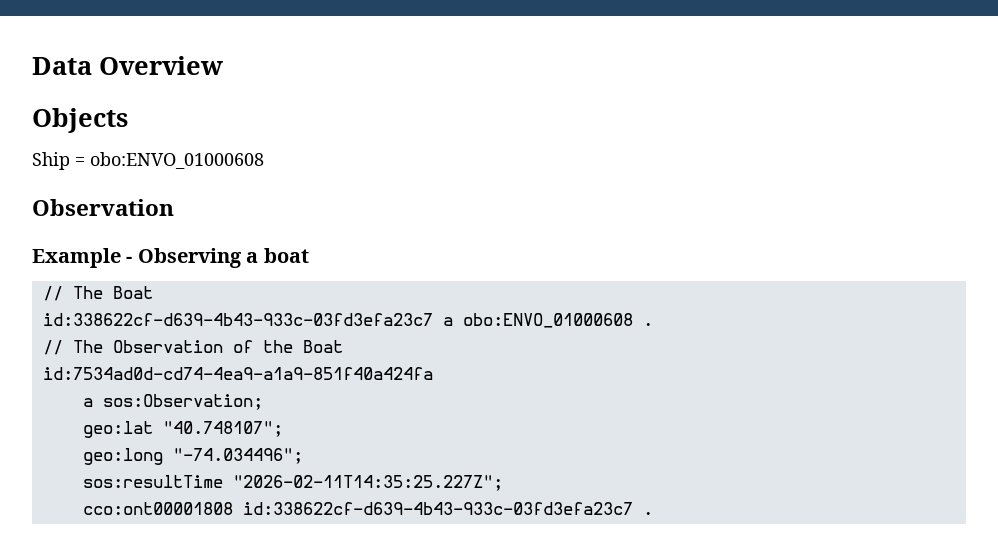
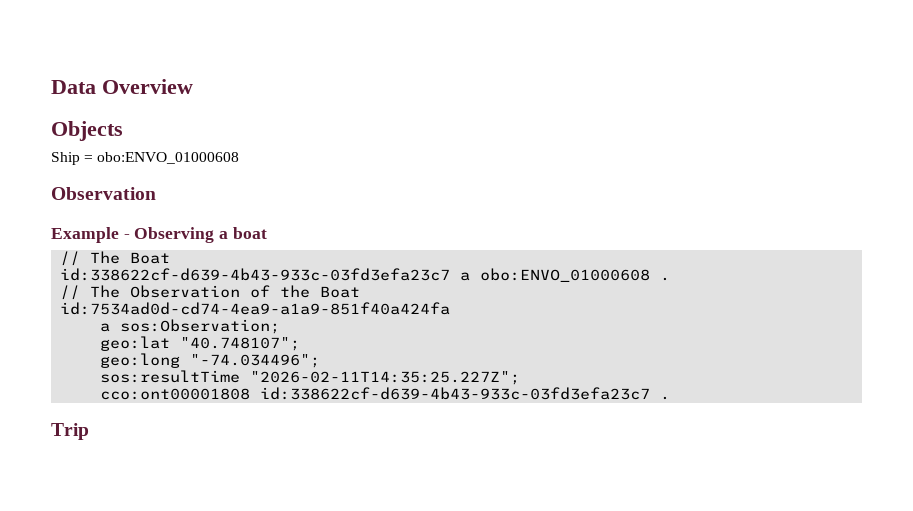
(653, 513) none -> [51,423,89,440] // Trip

